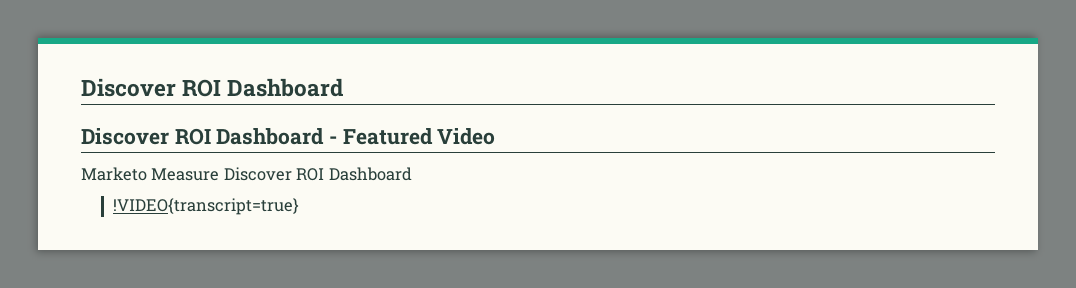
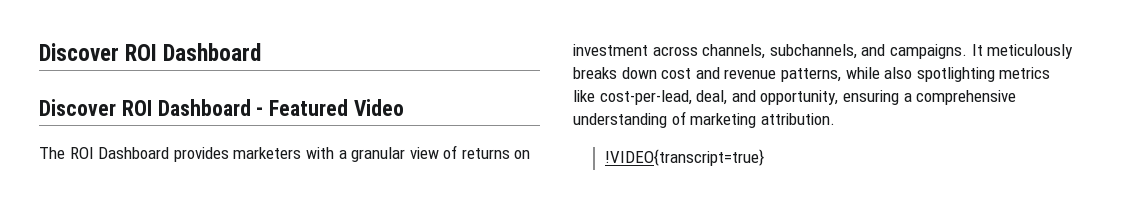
[81,167,412,181] Marketo Measure Discover ROI Dashboard -> [39,145,531,162] [573,44,1074,59] [573,67,1051,82] [573,90,1017,105] [573,111,835,128] The ROI Dashboard provides marketers with a granular view of returns on investment across channels, subchannels, and campaigns. It meticulously breaks down cost and revenue patterns, while also spotlighting metrics like cost-per-lead, deal, and opportunity, ensuring a comprehensive understanding of marketing attribution.

